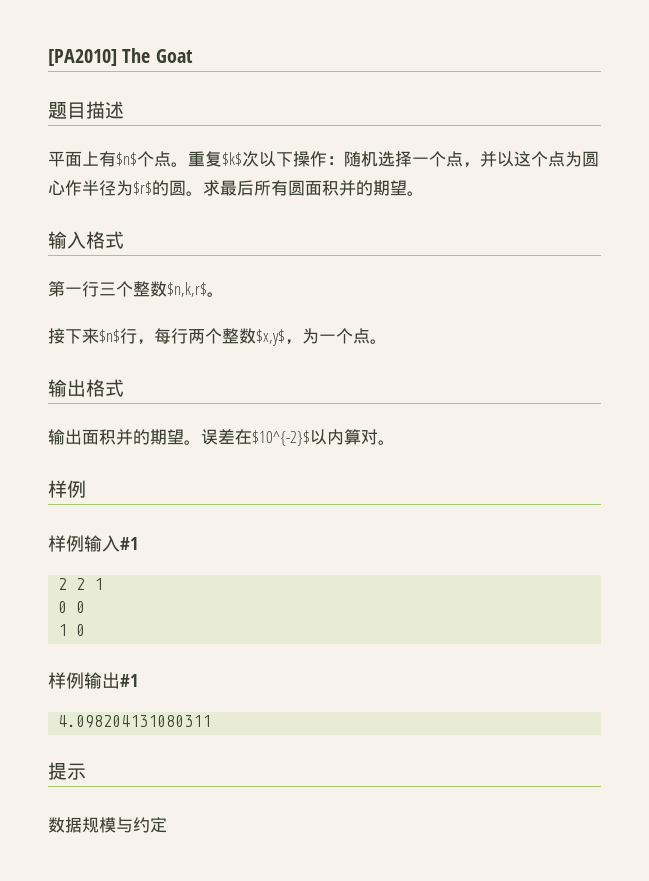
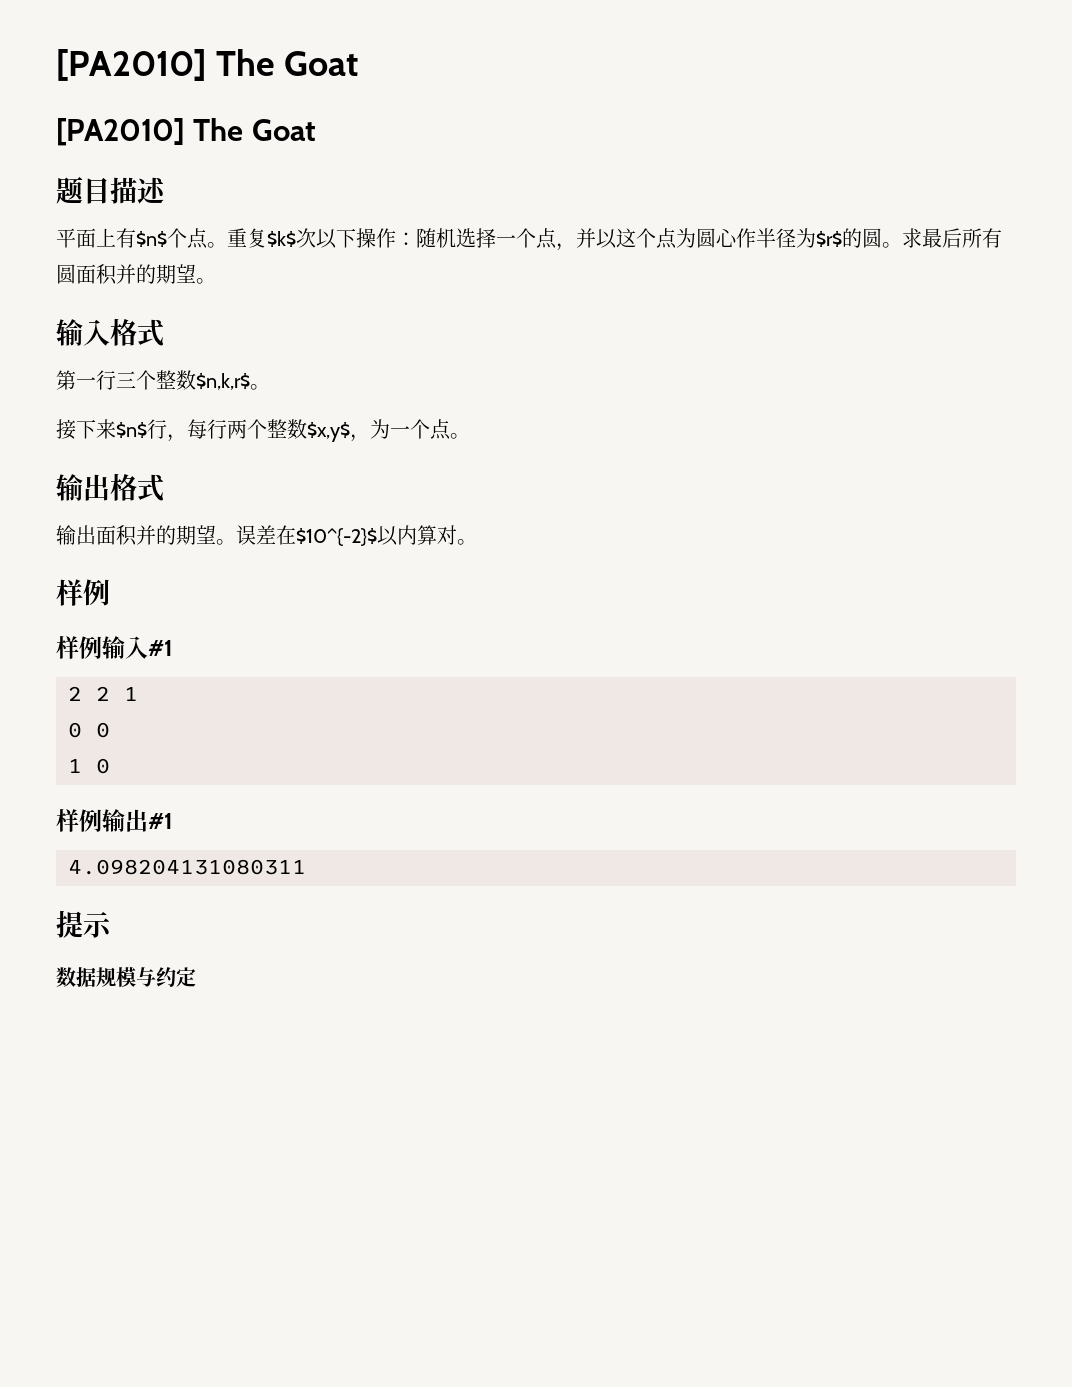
[48,48,193,66] [PA2010] The Goat -> [56,49,359,81] [56,118,316,146] [PA2010] The Goat // [PA2010] The Goat

